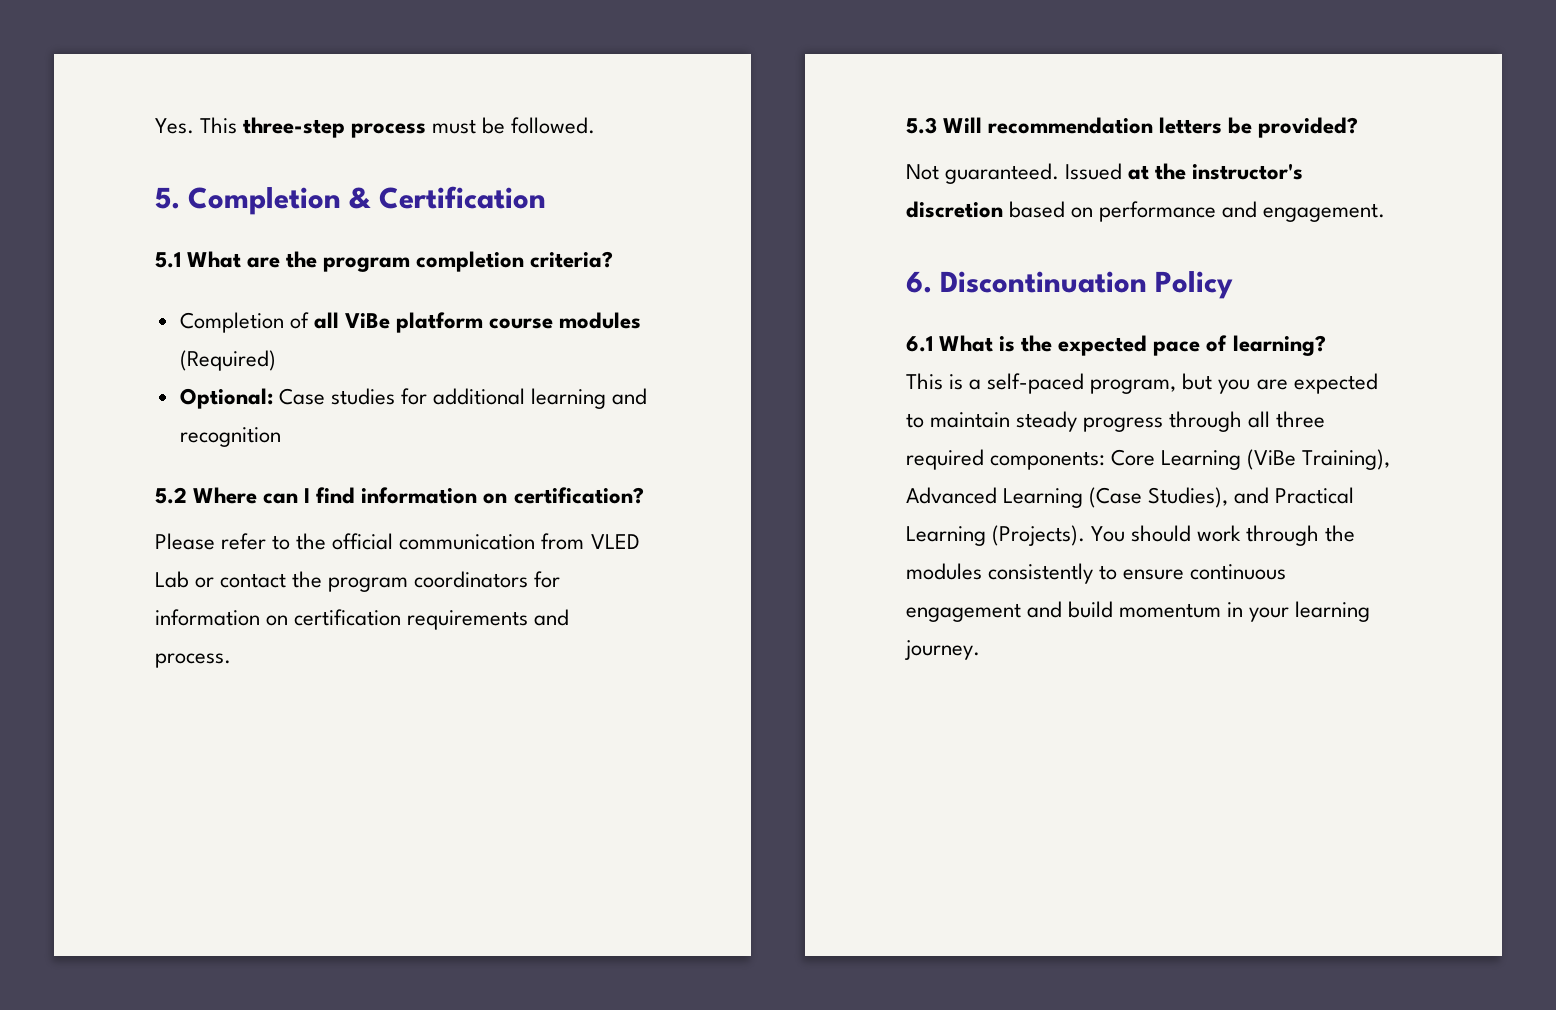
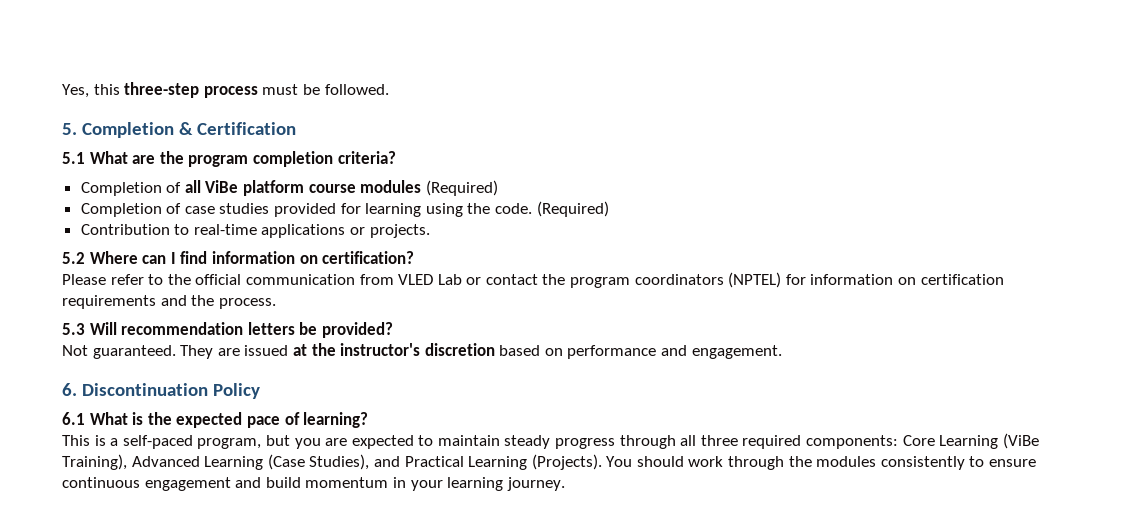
[155,117,238,134] Yes. This -> [62,84,120,98] Yes, this
[179,388,648,409] [179,427,281,447] Optional: Case studies for additional learning and recognition -> [80,201,609,217] [80,224,430,238] Completion of case studies provided for learning using the code. (Required) // Contribution to real-time applications or projects.
(529, 579) none -> [728,272,782,288] (NPTEL)
(570, 617) none -> [191,295,215,306] the
[1065,163,1123,180] Issued -> [180,345,289,359] They are issued

